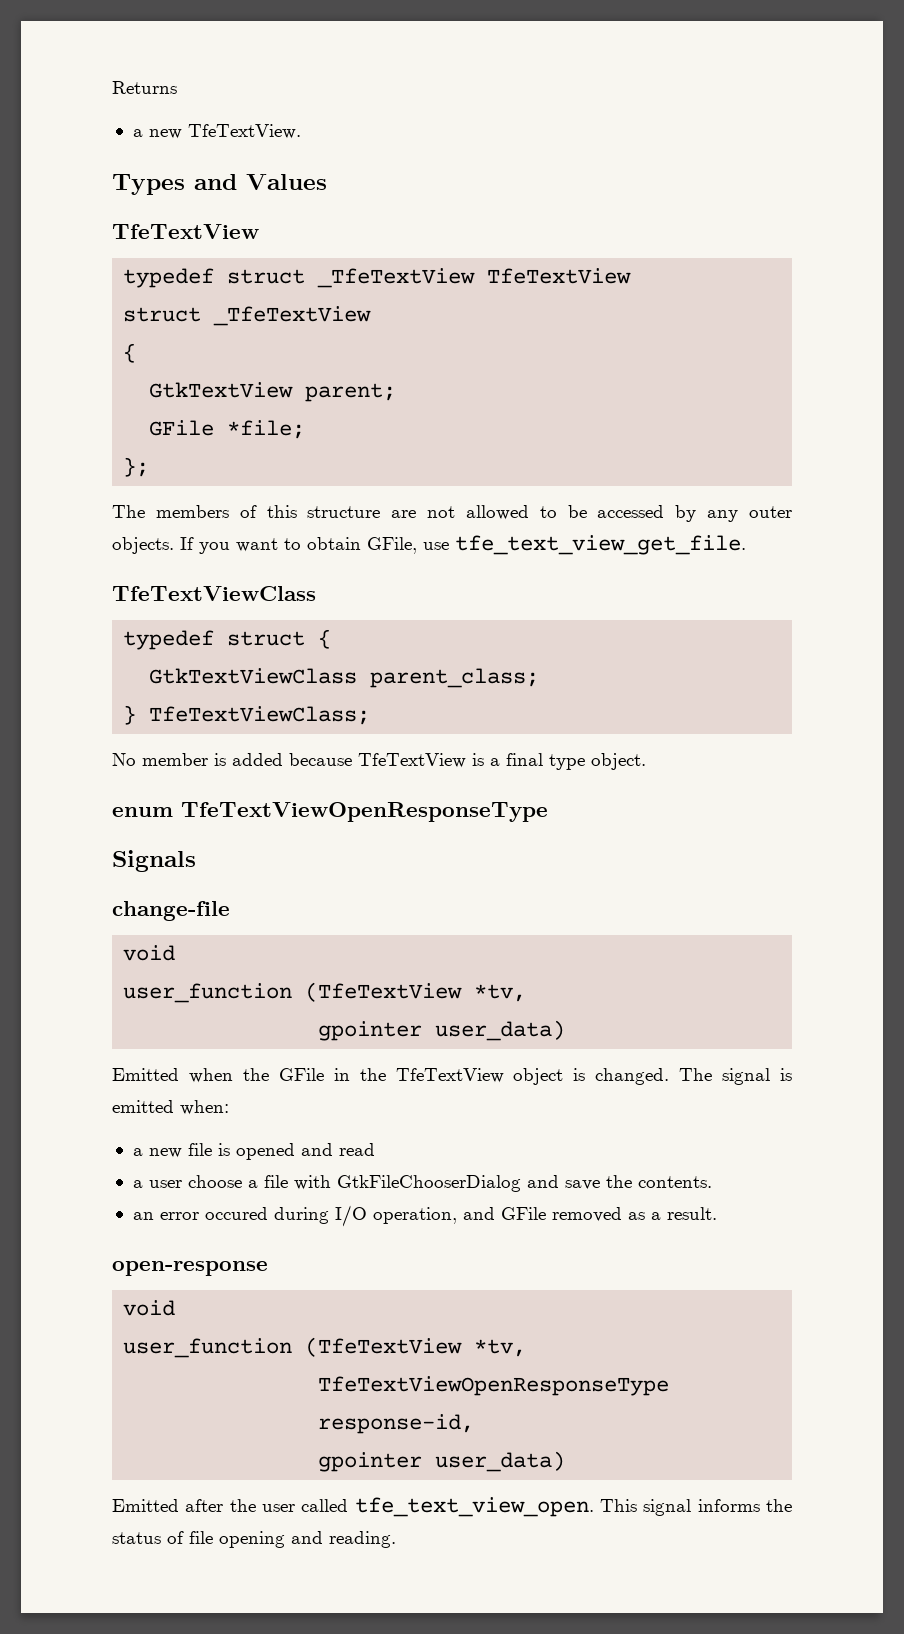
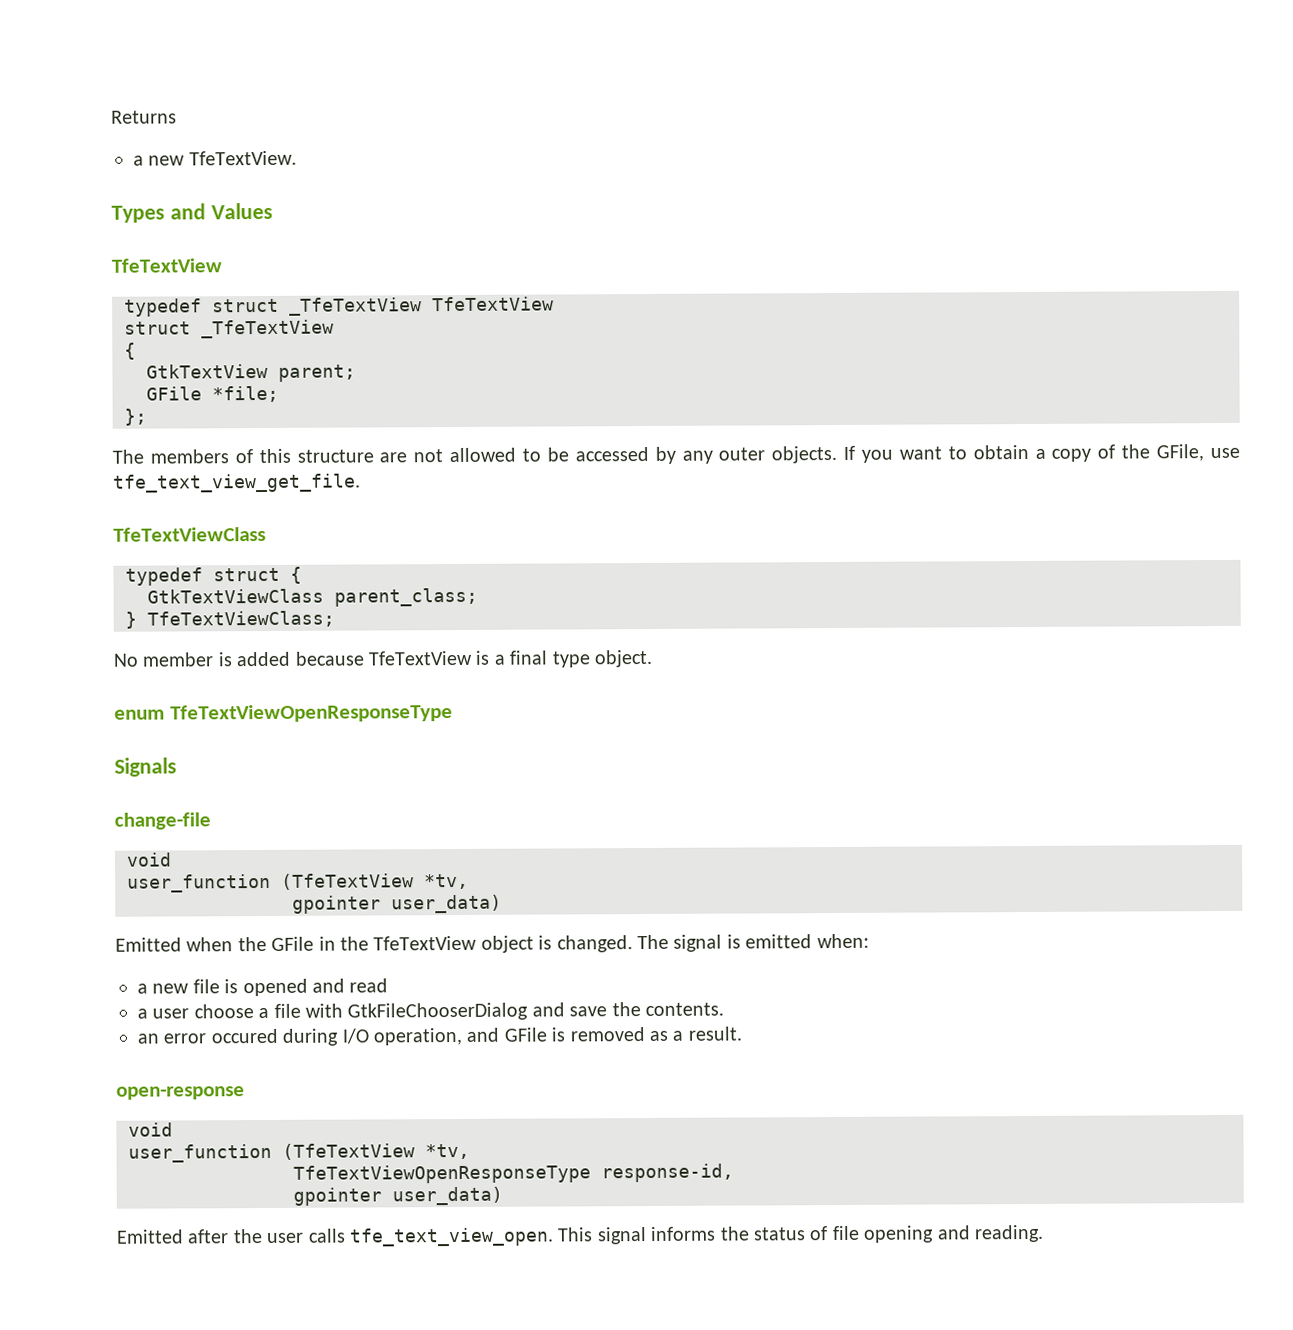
(361, 543) none -> [1034,444,1151,462] a copy of the
(546, 1213) none -> [551,1027,566,1042] is
[301,1499,349,1512] called -> [307,1228,346,1243] calls

